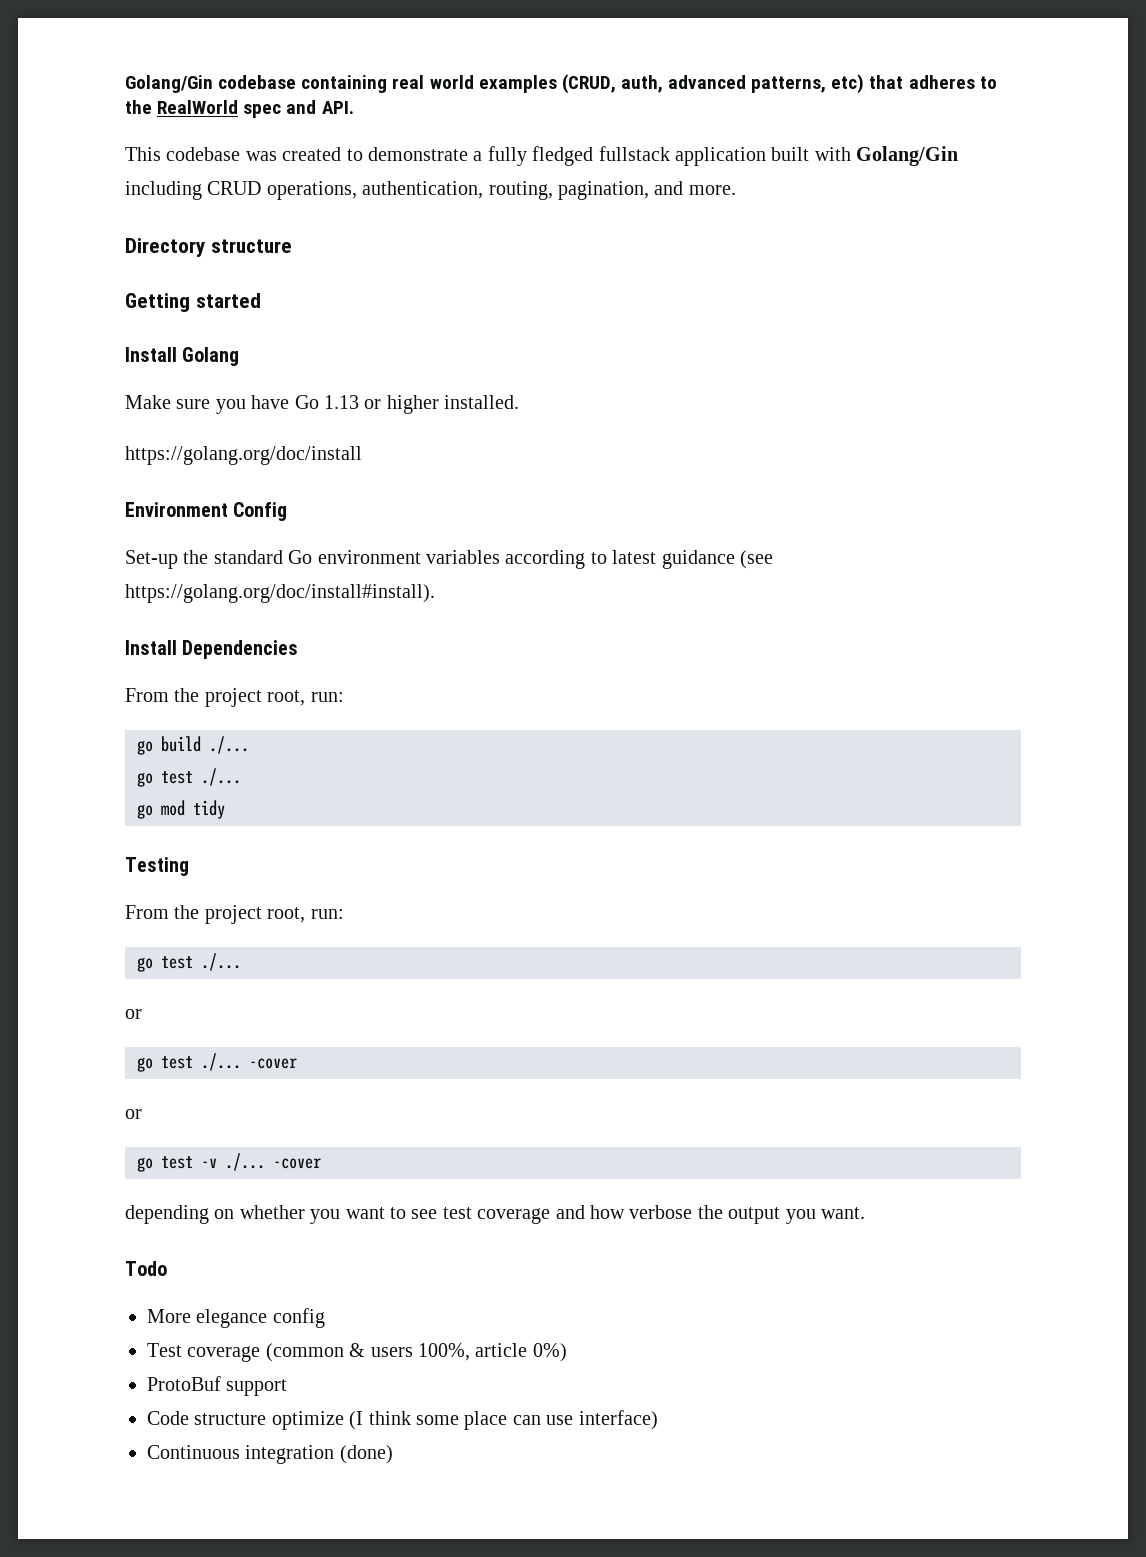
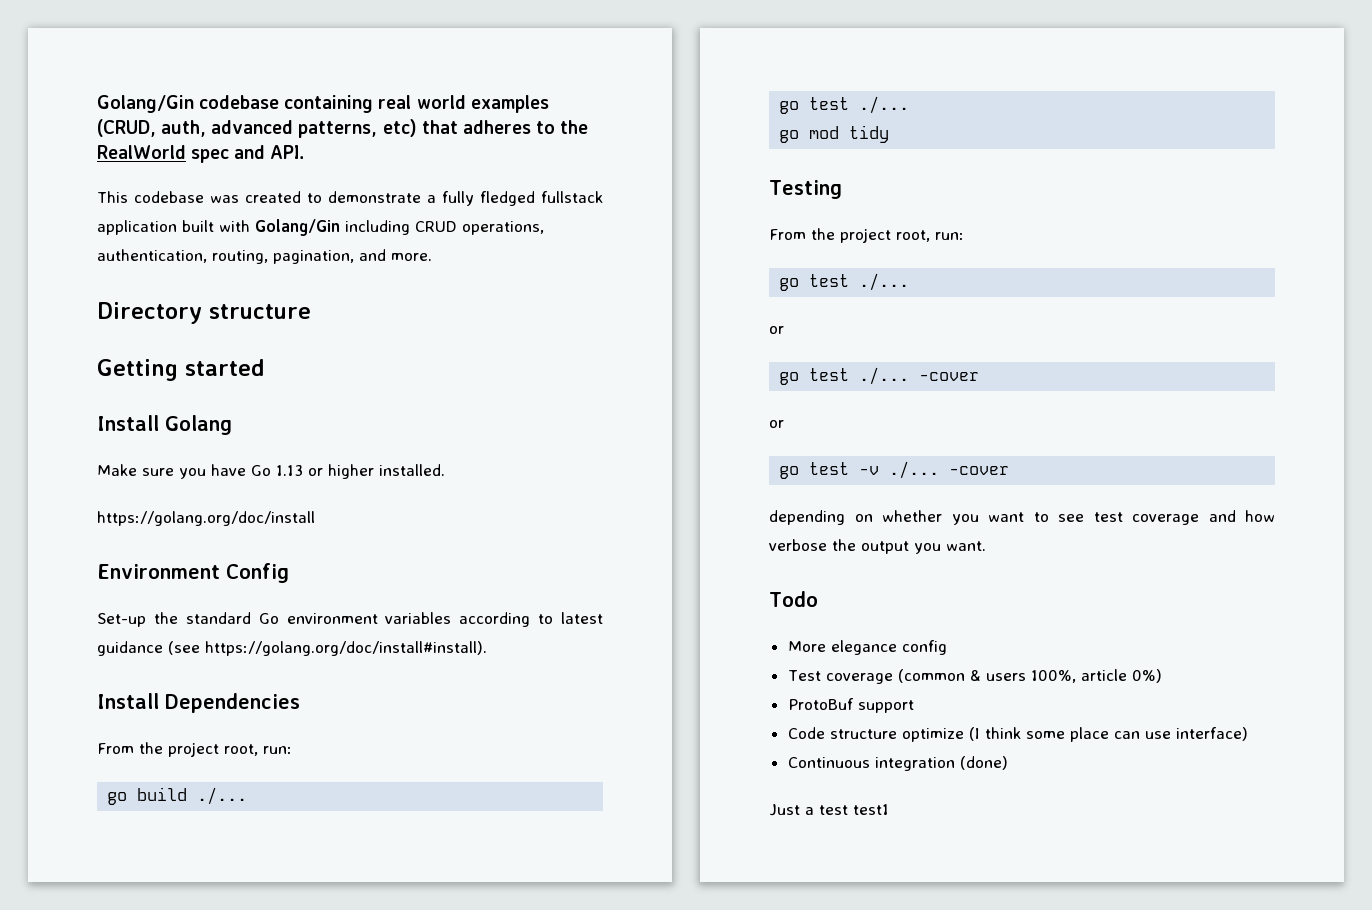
(393, 1454) none -> [769,804,889,816] // Just a test test1

